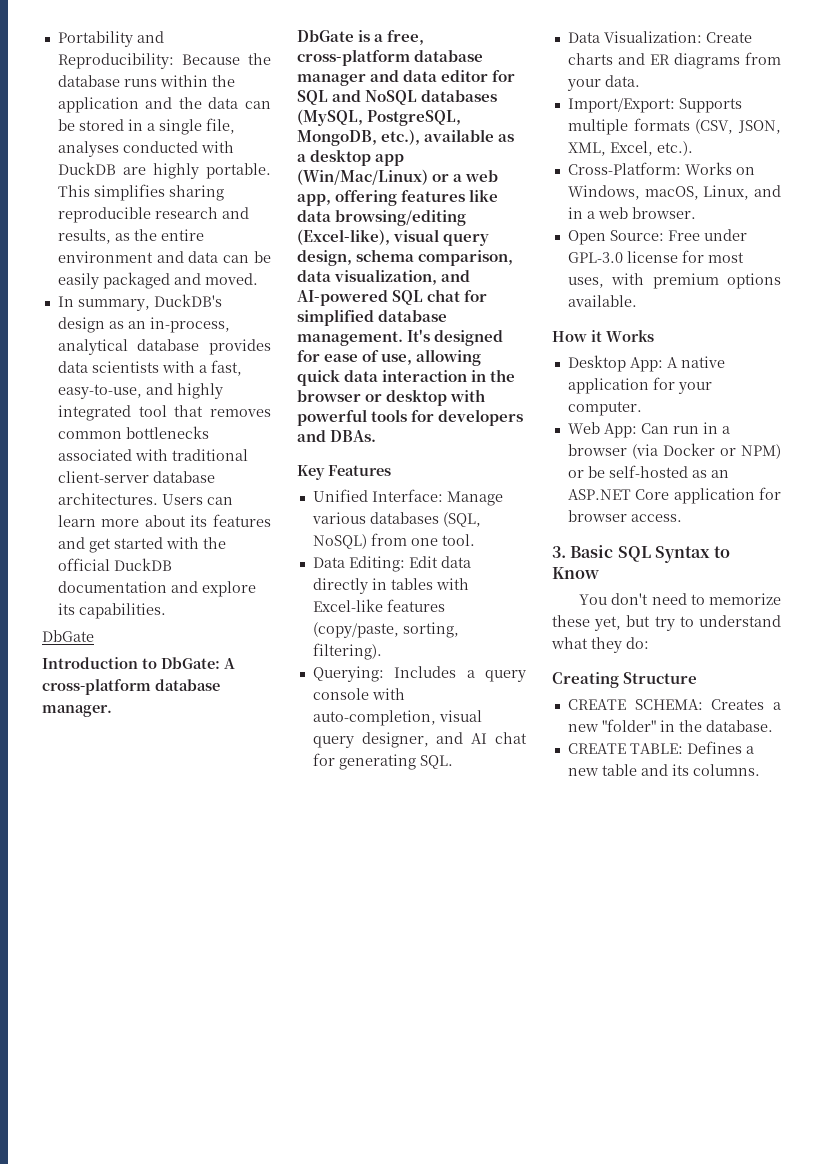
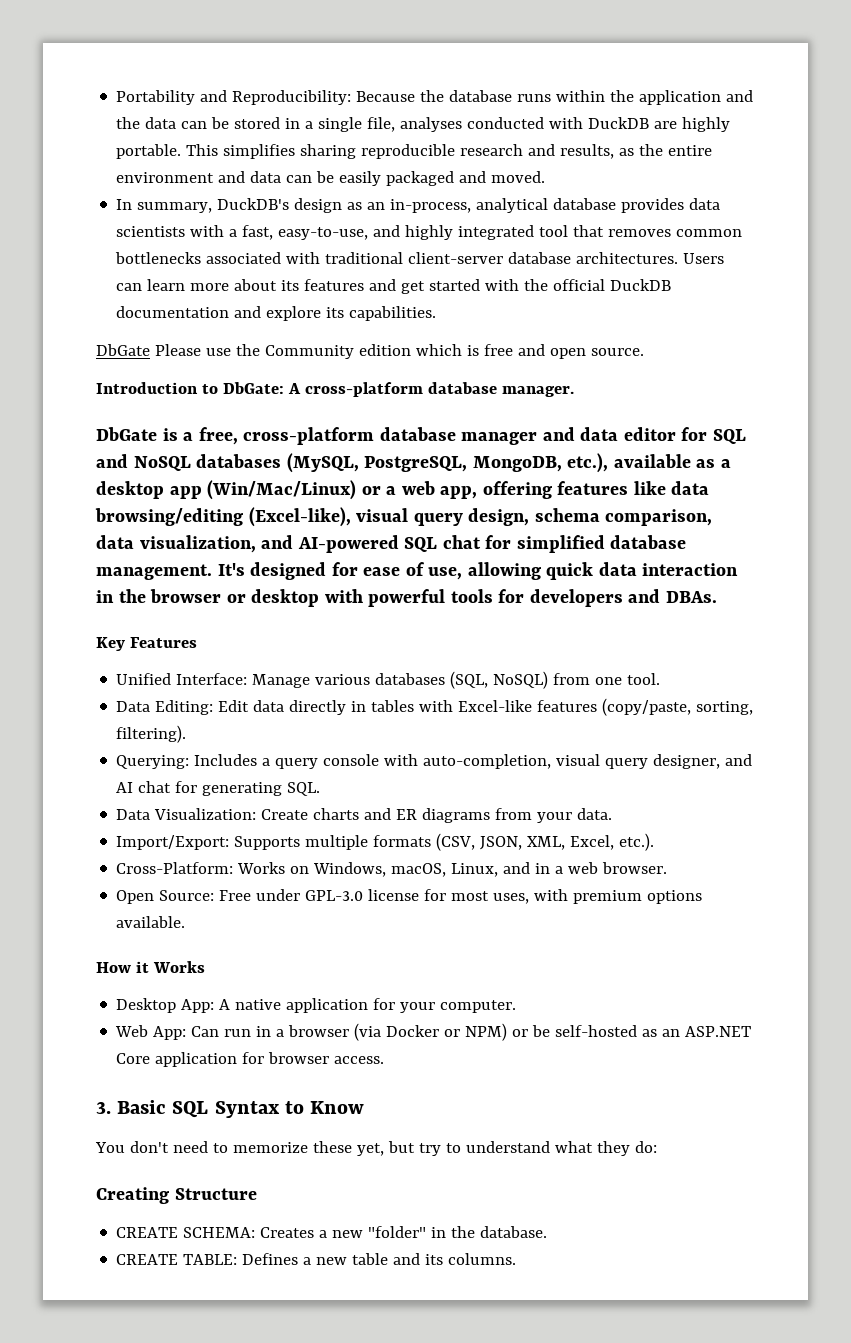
(94, 636) none -> [154,344,644,359] Please use the Community edition which is free and open source.

